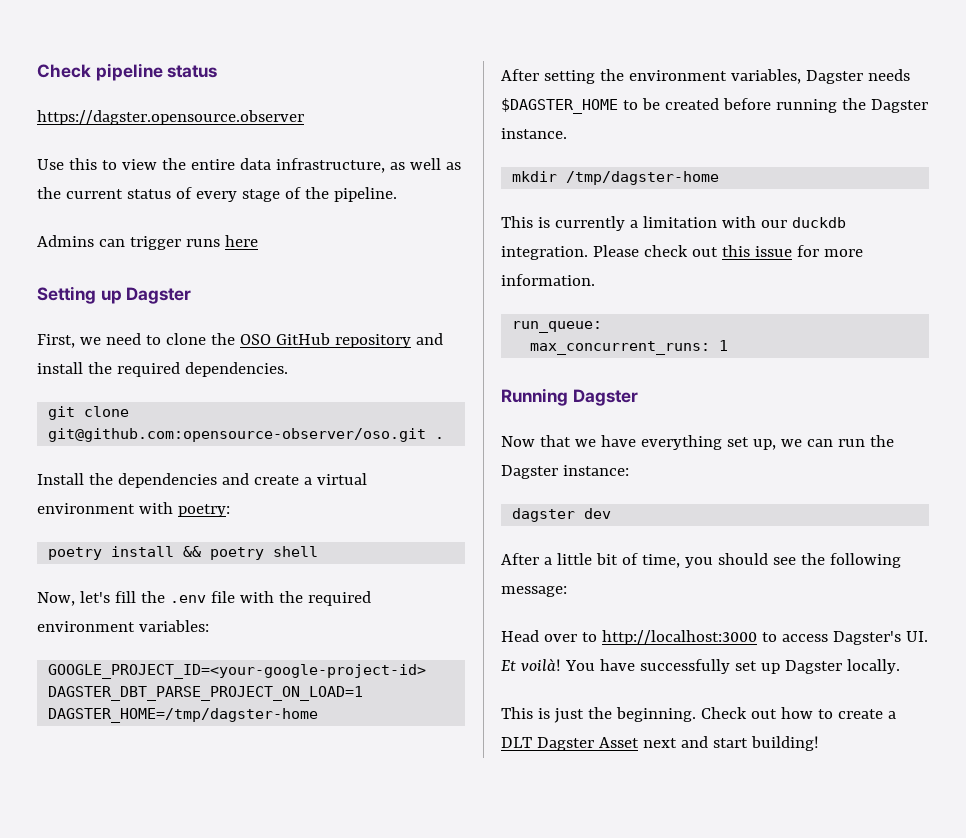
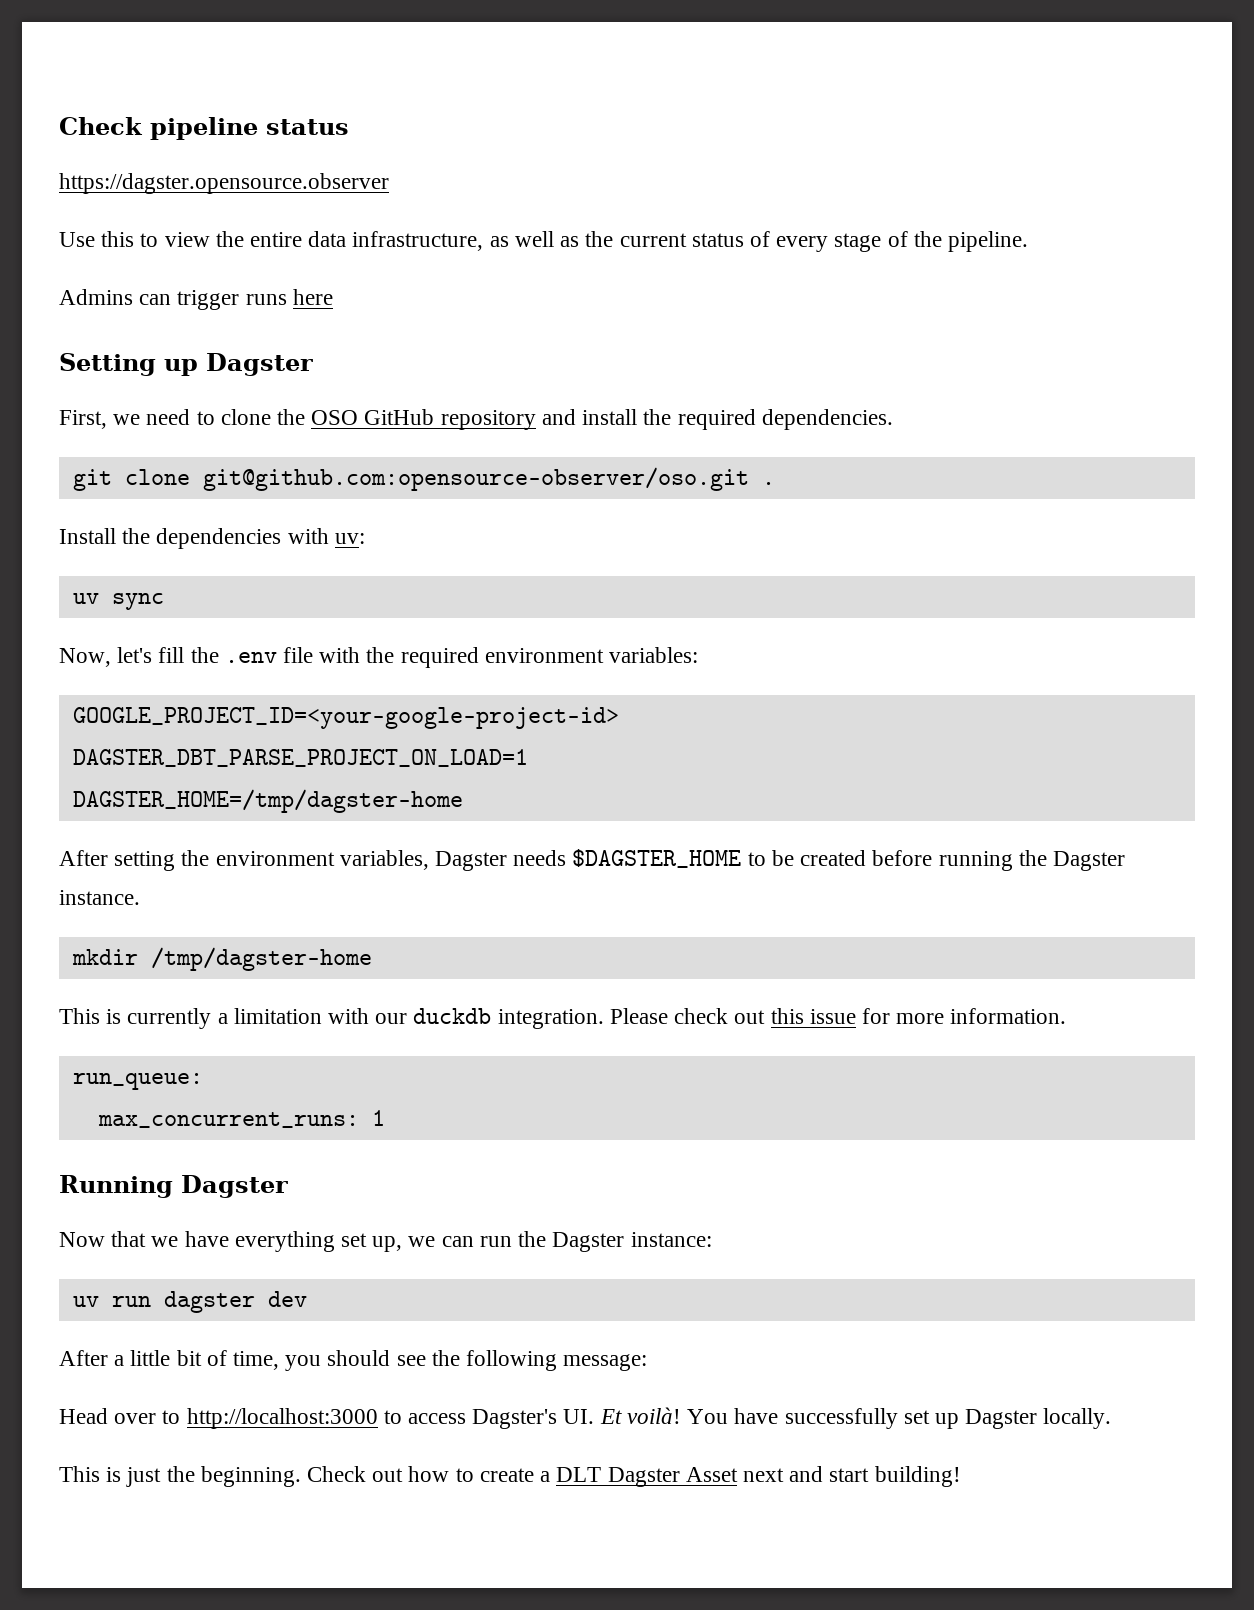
[221,473,367,485] [37,502,230,517] [48,546,319,560] and create a virtual environment with poetry: // poetry install && poetry shell -> [287,528,365,544] [72,593,164,610] with uv: // uv sync
(629, 470) none -> [72,1296,151,1307] uv run

